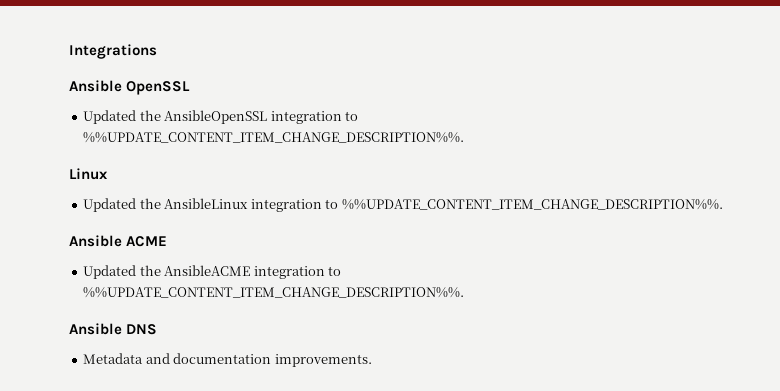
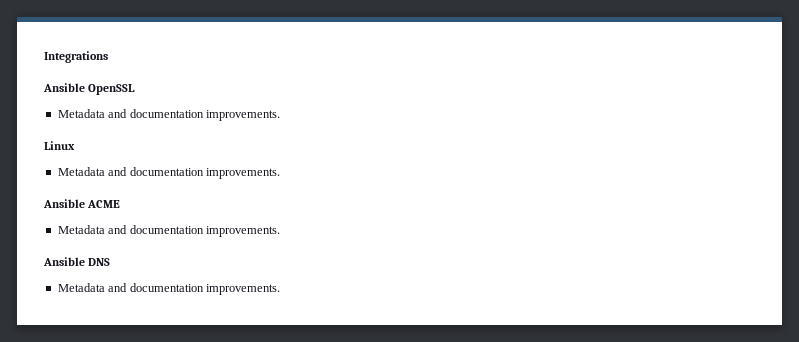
[83,110,359,124] [83,132,465,143] [69,168,108,180] [83,198,723,212] [69,235,168,247] [83,265,342,279] [83,287,465,298] Updated the AnsibleOpenSSL integration to %%UPDATE_CONTENT_ITEM_CHANGE_DESCRIPTION%%. // Linux // Updated the AnsibleLinux integration to %%UPDATE_CONTENT_ITEM_CHANGE_DESCRIPTION%%. // Ansible ACME // Updated the AnsibleACME integration to %%UPDATE_CONTENT_ITEM_CHANGE_DESCRIPTION%%. -> [57,109,280,121] [44,141,75,150] [57,167,280,179] [43,199,121,208] [57,225,280,237] Metadata and documentation improvements. // Linux // Metadata and documentation improvements. // Ansible ACME // Metadata and documentation improvements.

